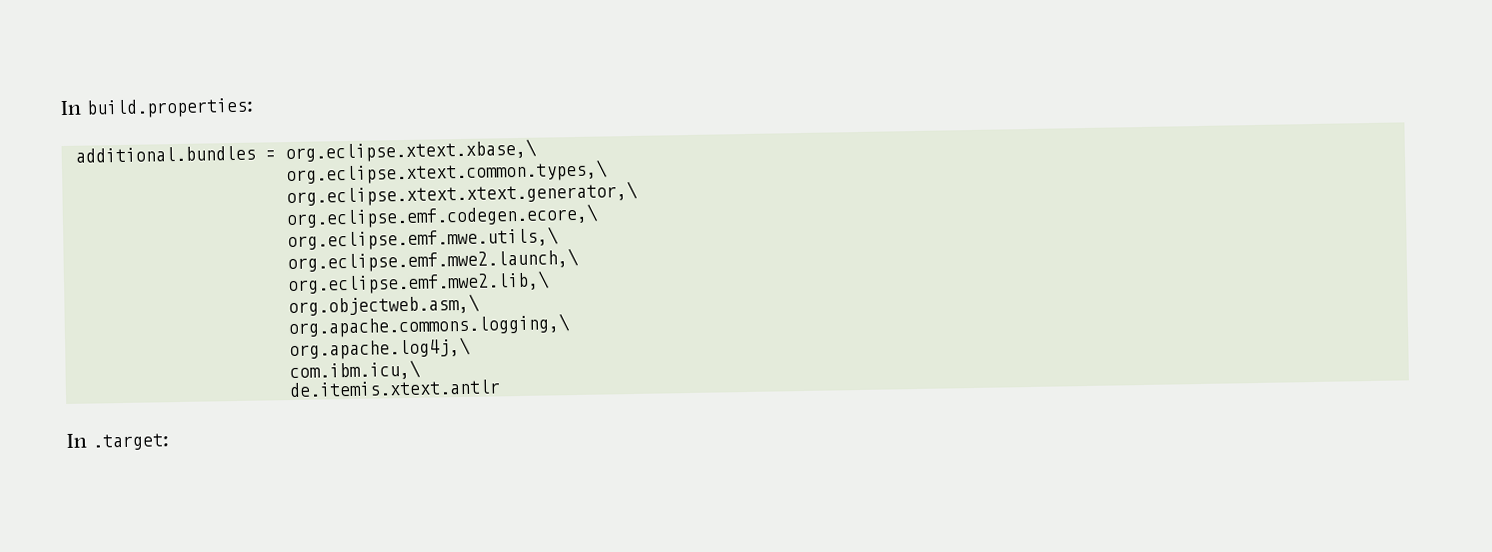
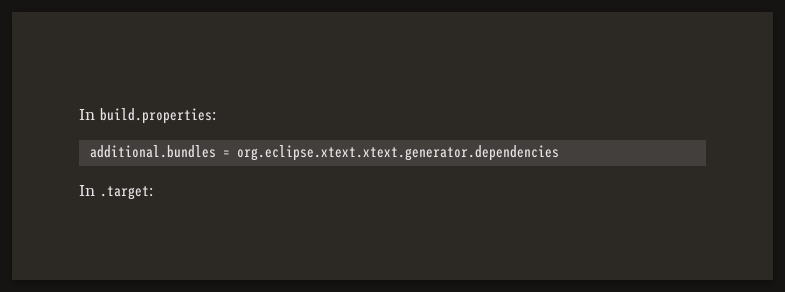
[284,138,537,164] [284,159,608,186] [285,180,638,208] [285,203,599,230] [286,226,559,252] [286,247,579,274] [286,270,550,296] [287,293,480,317] [287,313,570,339] [288,336,471,361] [288,359,421,382] [288,379,501,398] org.eclipse.xtext.xbase,\ // org.eclipse.xtext.common.types,\ // org.eclipse.xtext.xtext.generator,\ // org.eclipse.emf.codegen.ecore,\ // org.eclipse.emf.mwe.utils,\ // org.eclipse.emf.mwe2.launch,\ // org.eclipse.emf.mwe2.lib,\ // org.objectweb.asm,\ // org.apache.commons.logging,\ // org.apache.log4j,\ // com.ibm.icu,\ // de.itemis.xtext.antlr -> [237,145,560,161] org.eclipse.xtext.xtext.generator.dependencies

